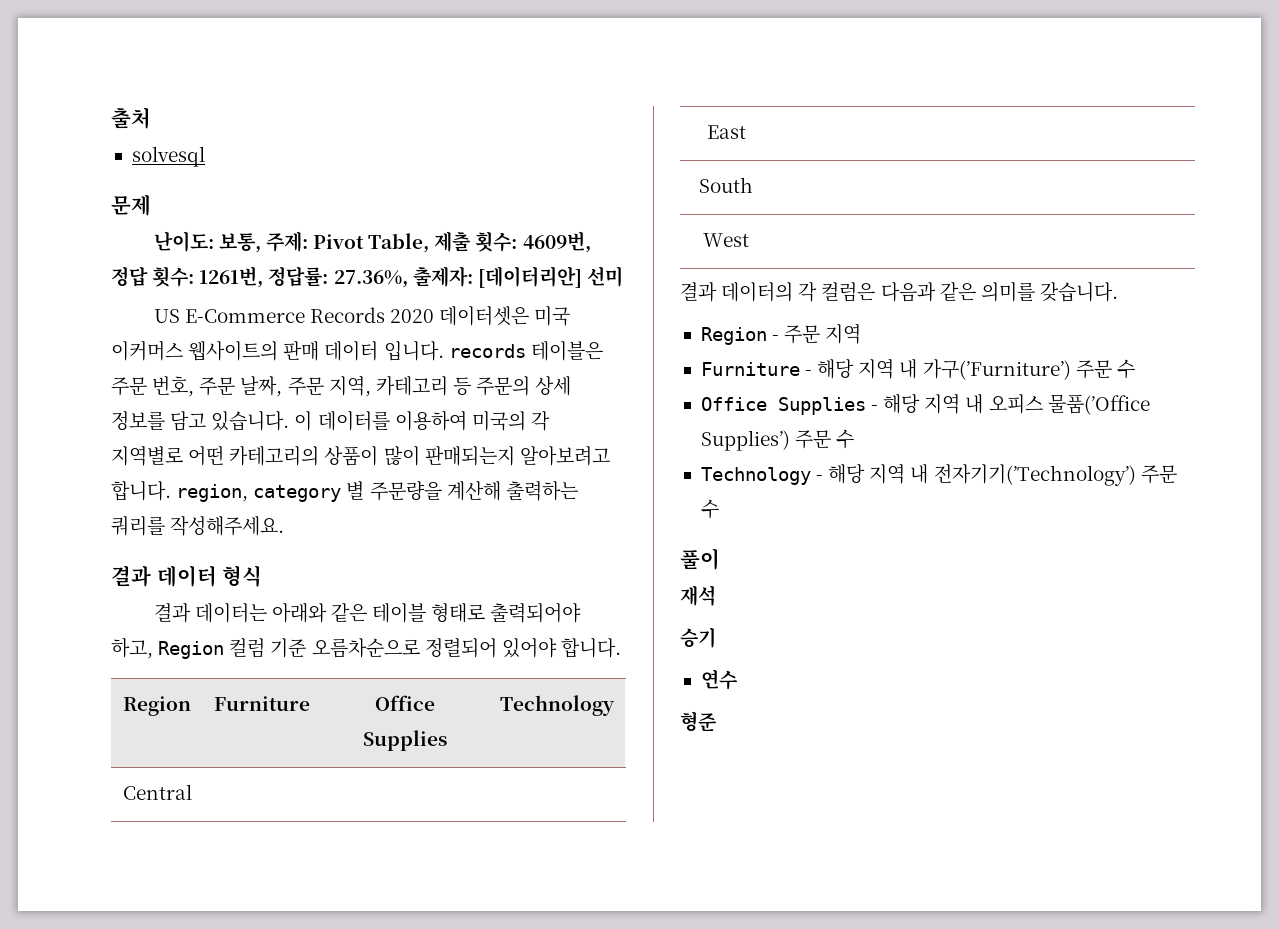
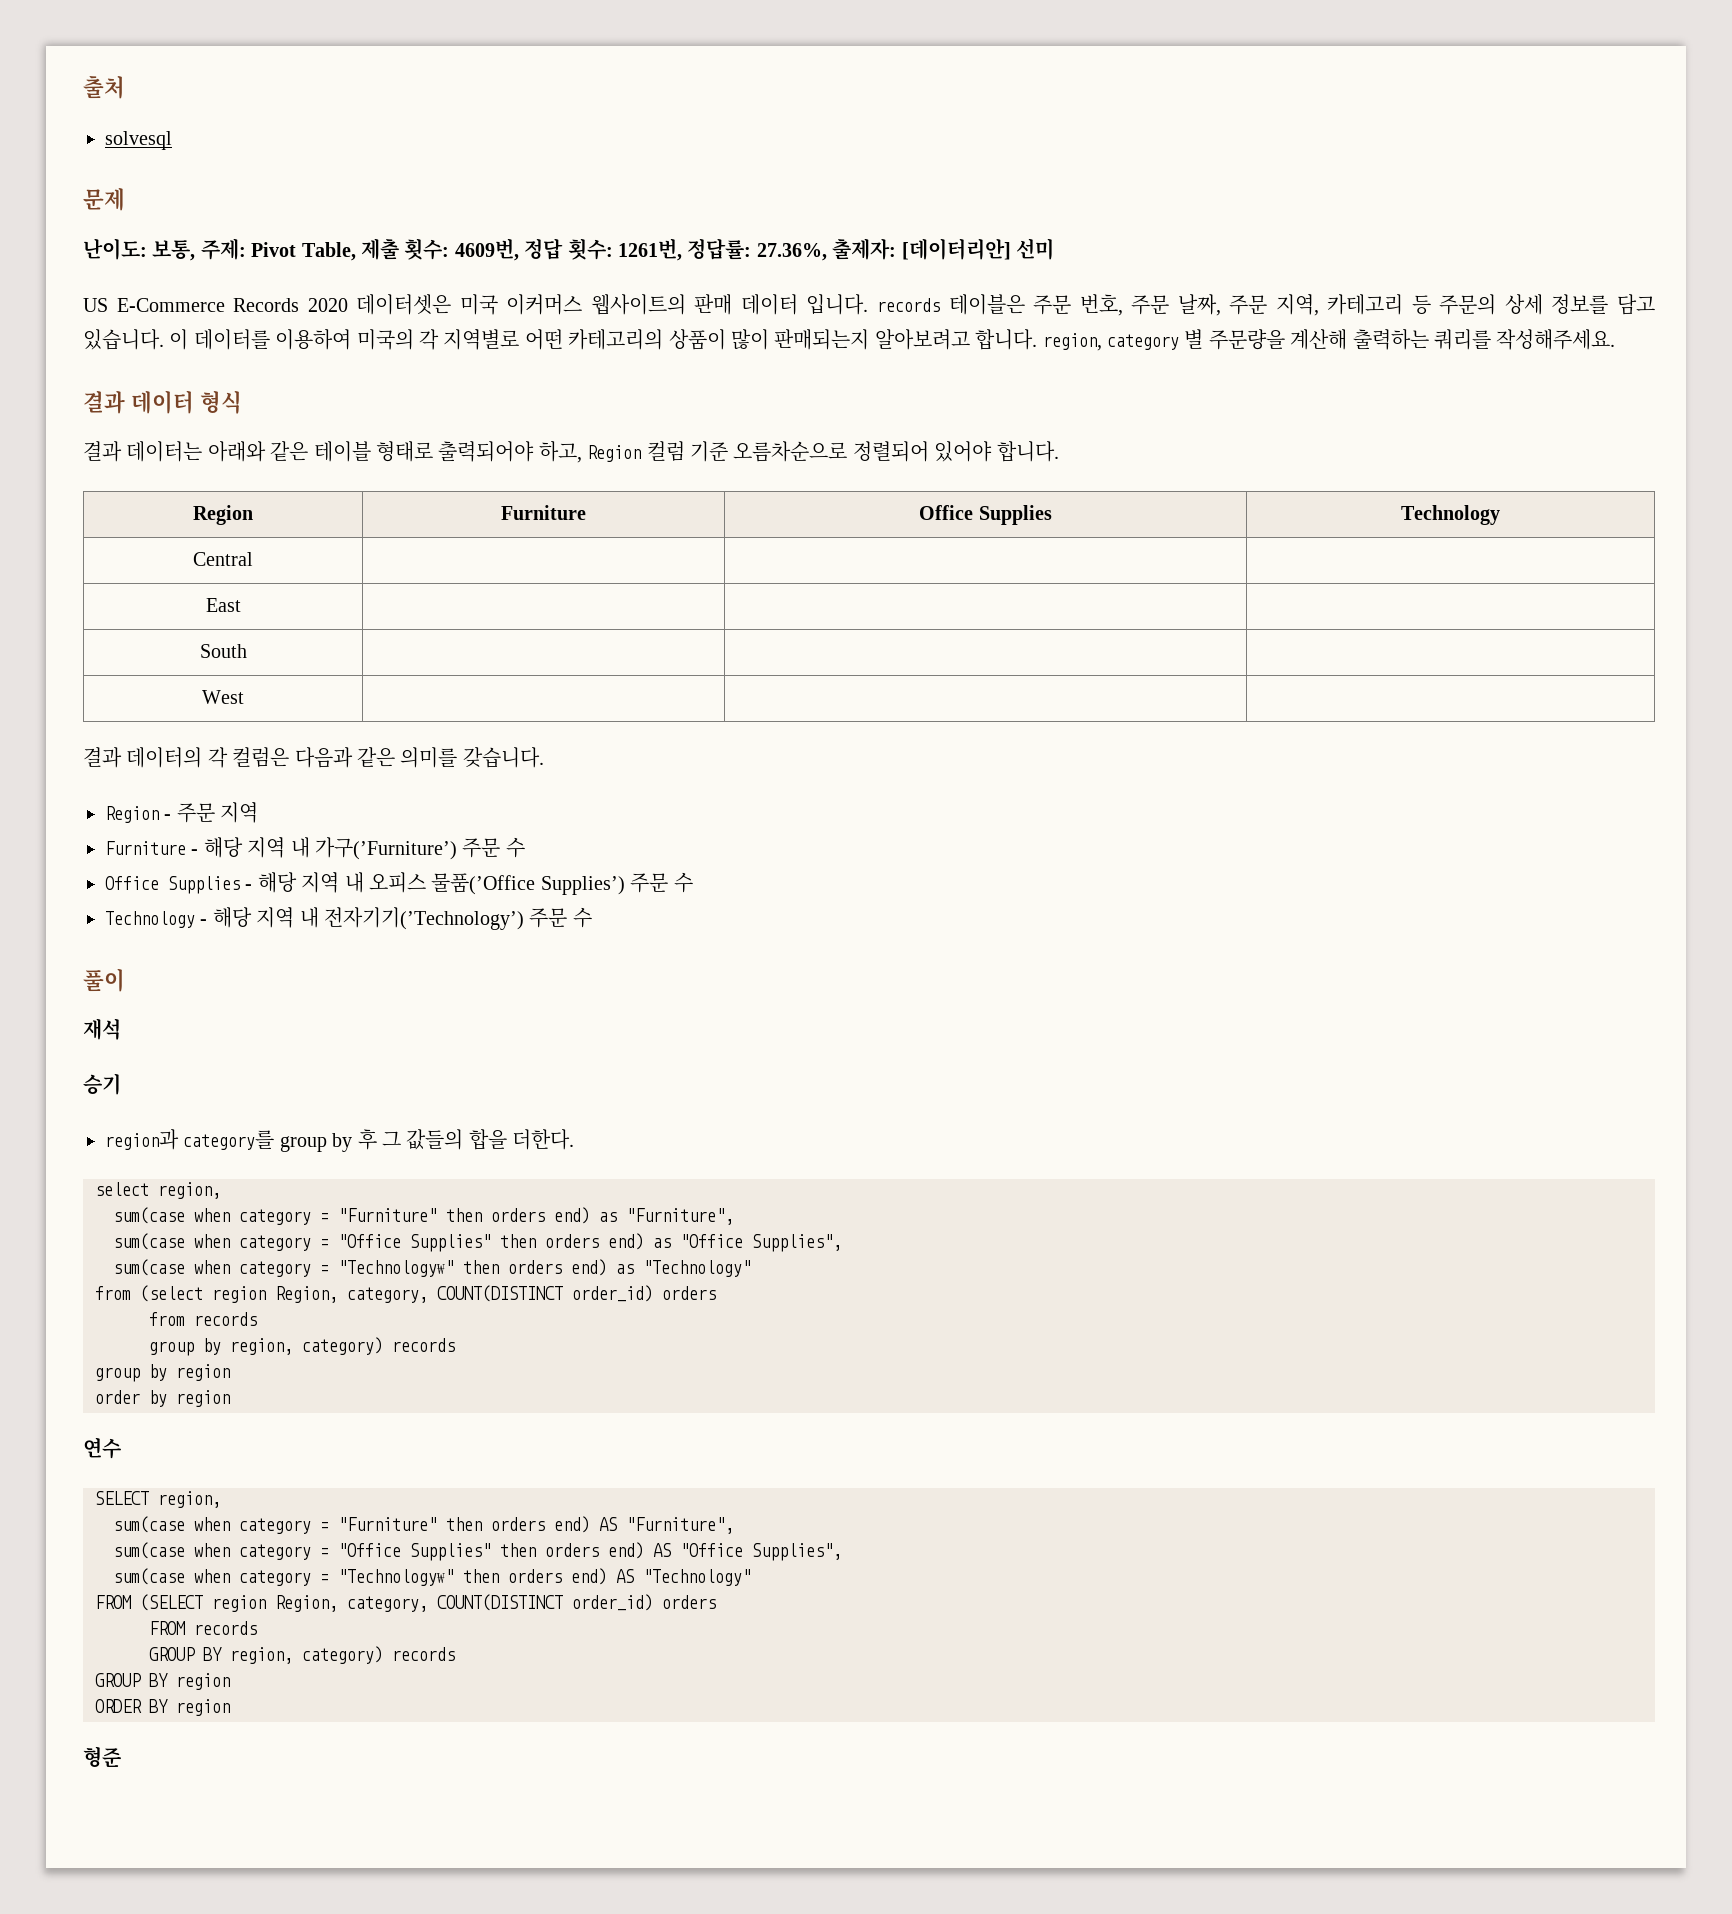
[700,669,738,690] 연수 -> [105,1129,575,1152] [95,1182,221,1199] [113,1207,734,1225] [113,1233,842,1252] [113,1259,751,1277] [95,1285,716,1303] [149,1312,257,1326] [149,1337,455,1356] [95,1364,230,1382] [95,1390,230,1407] [83,1437,121,1459] [95,1491,221,1508] [113,1516,734,1534] [113,1542,842,1561] [113,1568,751,1586] [95,1594,716,1612] [149,1621,257,1635] [149,1646,455,1664] [95,1673,230,1690] [95,1699,230,1716] region과 category를 group by 후 그 값들의 합을 더한다. // select region, // sum(case when category = "Furniture" then orders end) as "Furniture", // sum(case when category = "Office Supplies" then orders end) as "Office Supplies", // sum(case when category = "Technology₩" then orders end) as "Technology" // from (select region Region, category, COUNT(DISTINCT order_id) orders // from records // group by region, category) records // group by region // order by region // 연수 // SELECT region, // sum(case when category = "Furniture" then orders end) AS "Furniture", // sum(case when category = "Office Supplies" then orders end) AS "Office Supplies", // sum(case when category = "Technology₩" then orders end) AS "Technology" // FROM (SELECT region Region, category, COUNT(DISTINCT order_id) orders // FROM records // GROUP BY region, category) records // GROUP BY region // ORDER BY region

